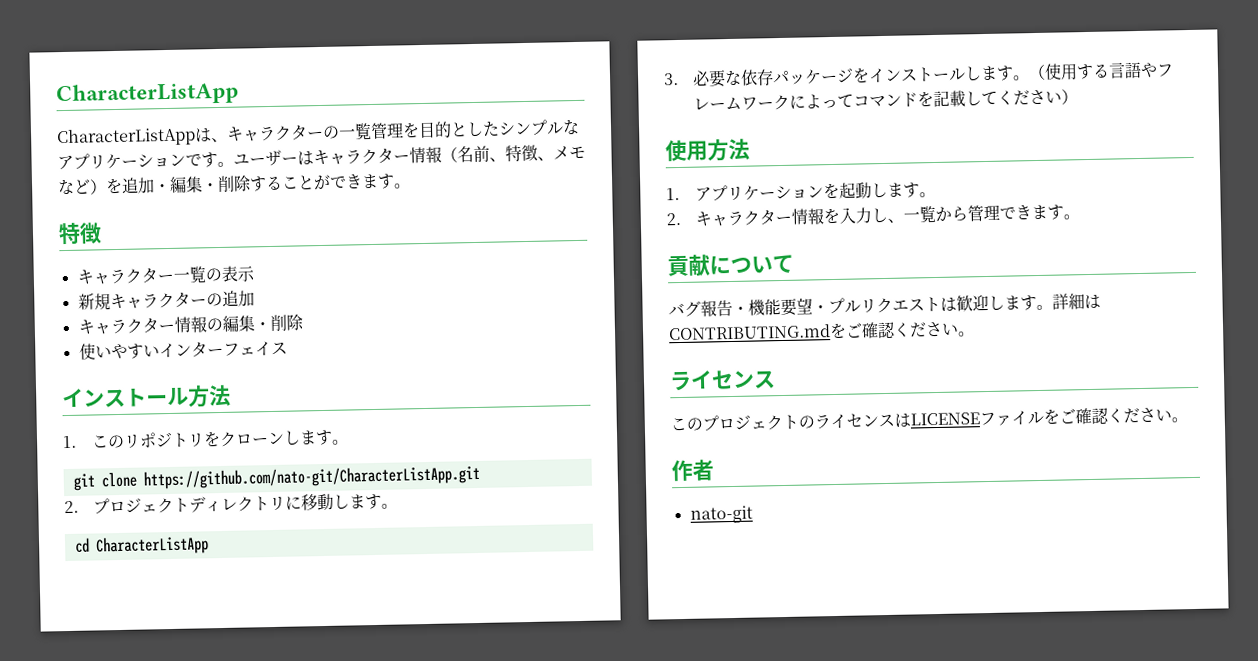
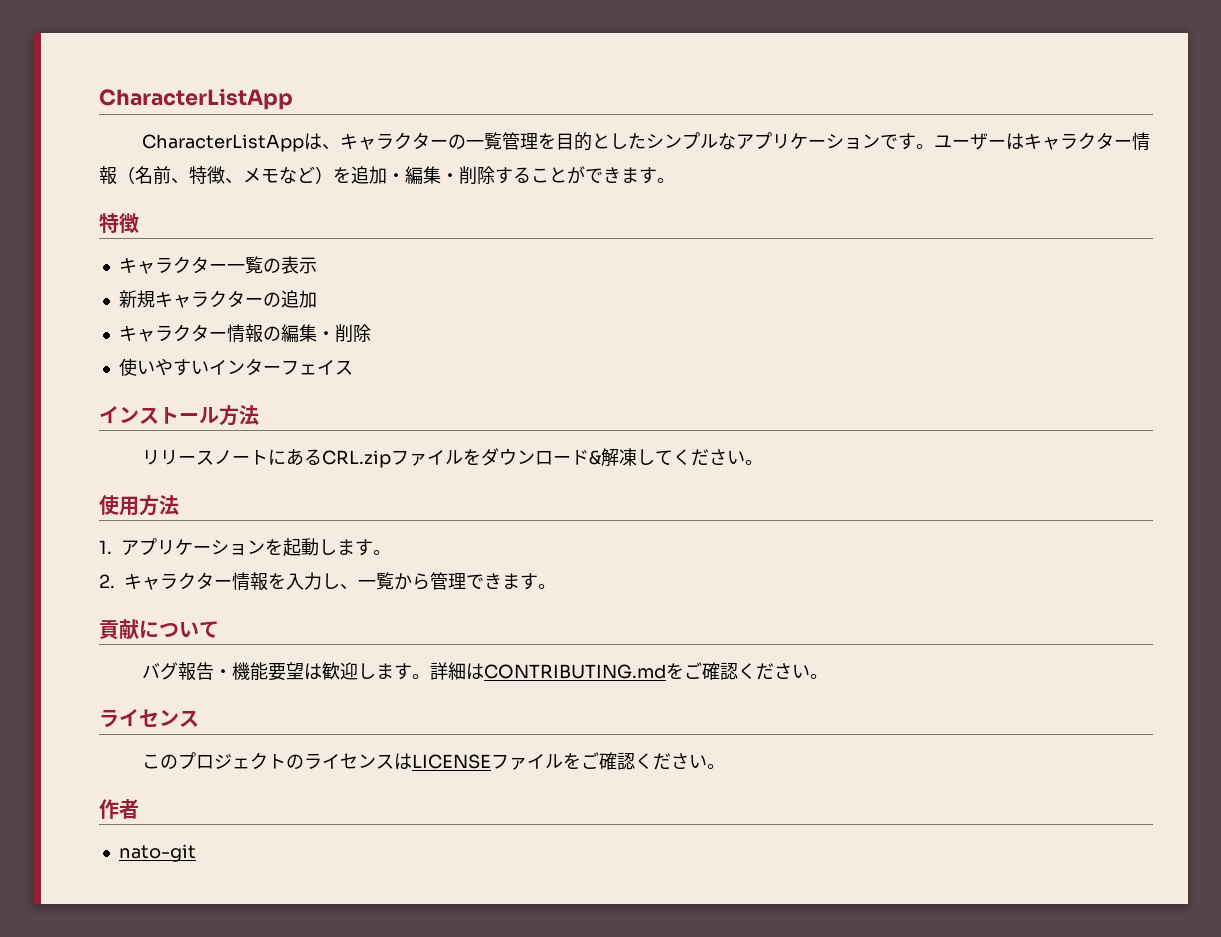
[62,429,350,449] [72,464,480,491] [64,493,399,515] [73,535,209,556] [663,61,1175,88] [693,90,967,111] 1.このリポジトリをクローンします。 // git clone https://github.com/nato-git/CharacterListApp.git // 2.プロジェクトディレクトリに移動します。 // cd CharacterListApp // 3.必要な依存パッケージをインストールします。（使用する言語やフレームワークによってコマンドを記載 -> [141,448,637,468] リリースノートにあるCRL.zipファイルをダウンロード&解凍
[1061,89,1079,105] ） -> [744,460,763,465] 。
[812,296,941,315] ・プルリクエスト -> (304, 671) none

